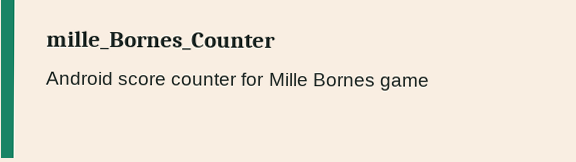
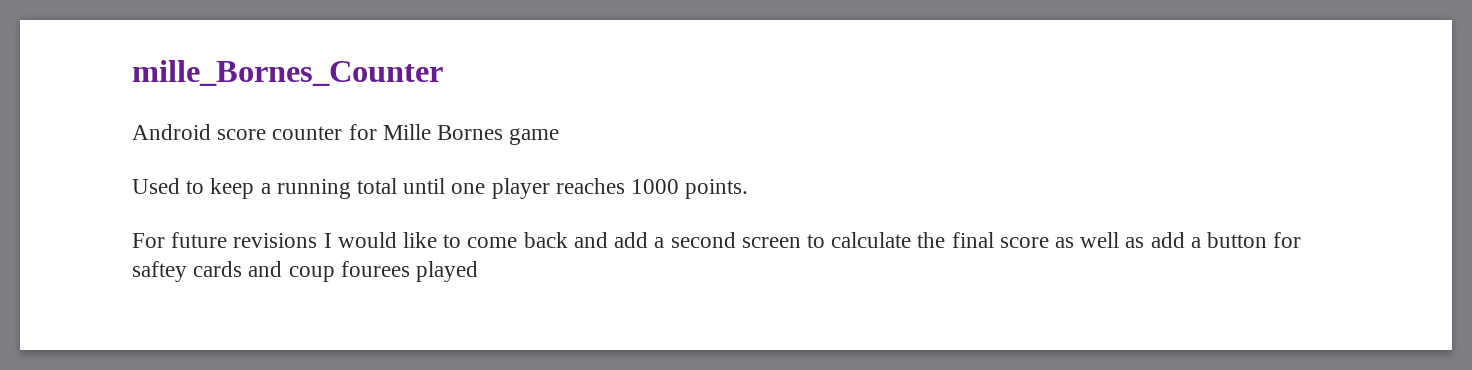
(430, 83) none -> [132,178,749,199] [132,232,1302,248] [132,261,479,282] // Used to keep a running total until one player reaches 1000 points. // For future revisions I would like to come back and add a second screen to calculate the final score as well as add a button for saftey cards and coup fourees played

